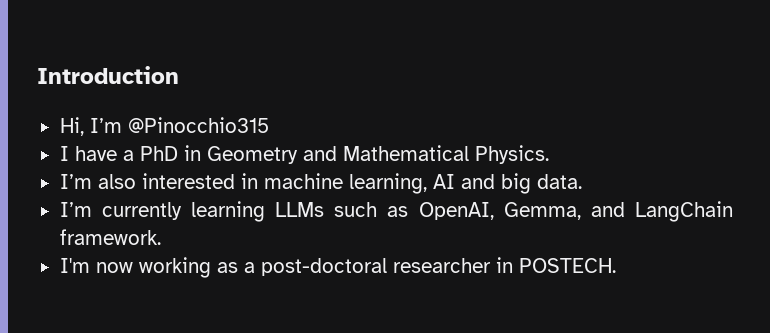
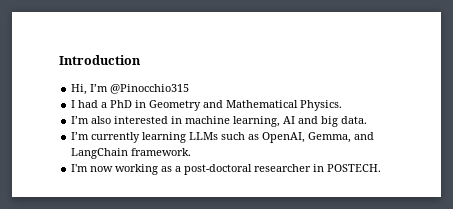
[74,146,117,161] have -> [78,100,99,108] had

